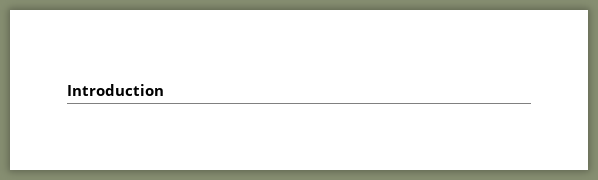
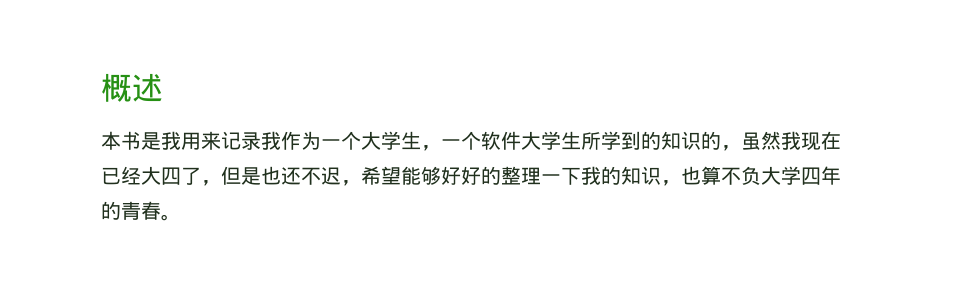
[67,84,164,96] Introduction -> [101,73,163,102] [101,131,841,151] [101,166,841,186] [101,201,181,221] 概述 // 本书是我用来记录我作为一个大学生，一个软件大学生所学到的知识的，虽然我现在已经大四了，但是也还不迟，希望能够好好的整理一下我的知识，也算不负大学四年的青春。

